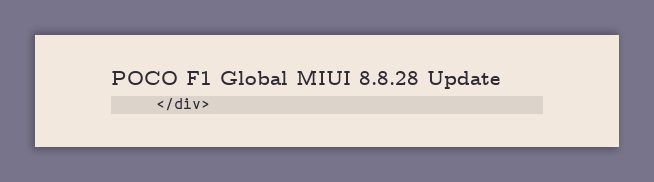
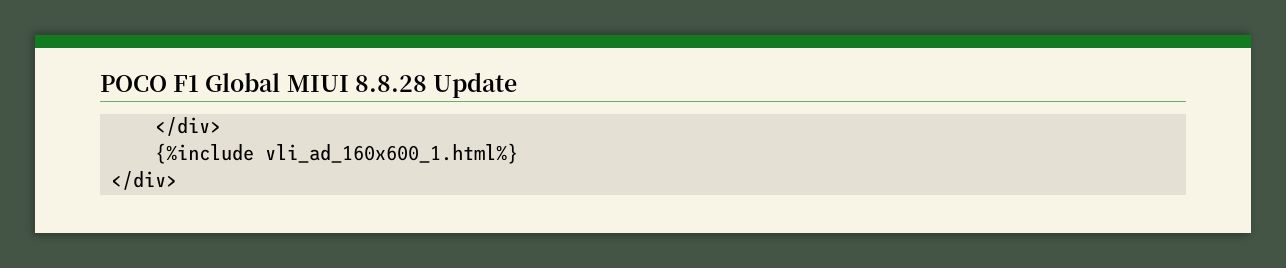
(210, 104) none -> [155,143,519,164] [111,171,178,190] // {%include vli_ad_160x600_1.html%} // </div>

